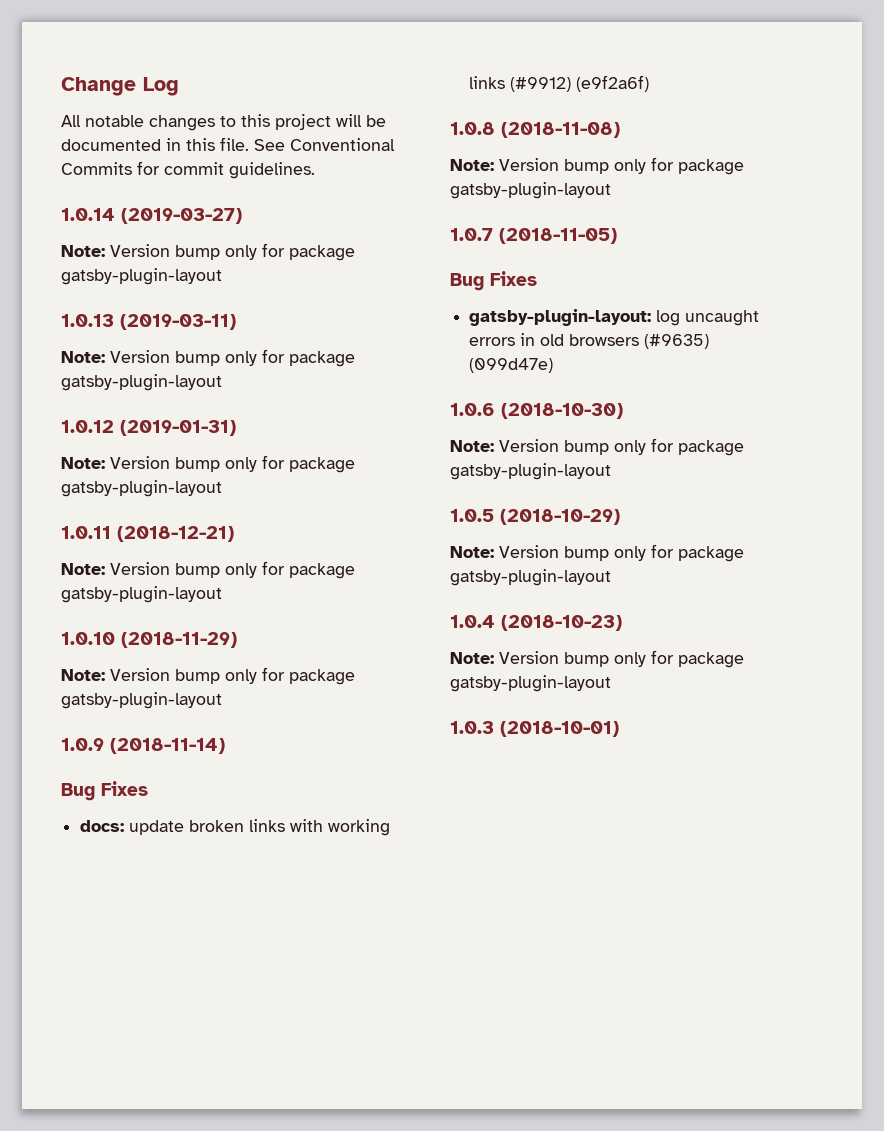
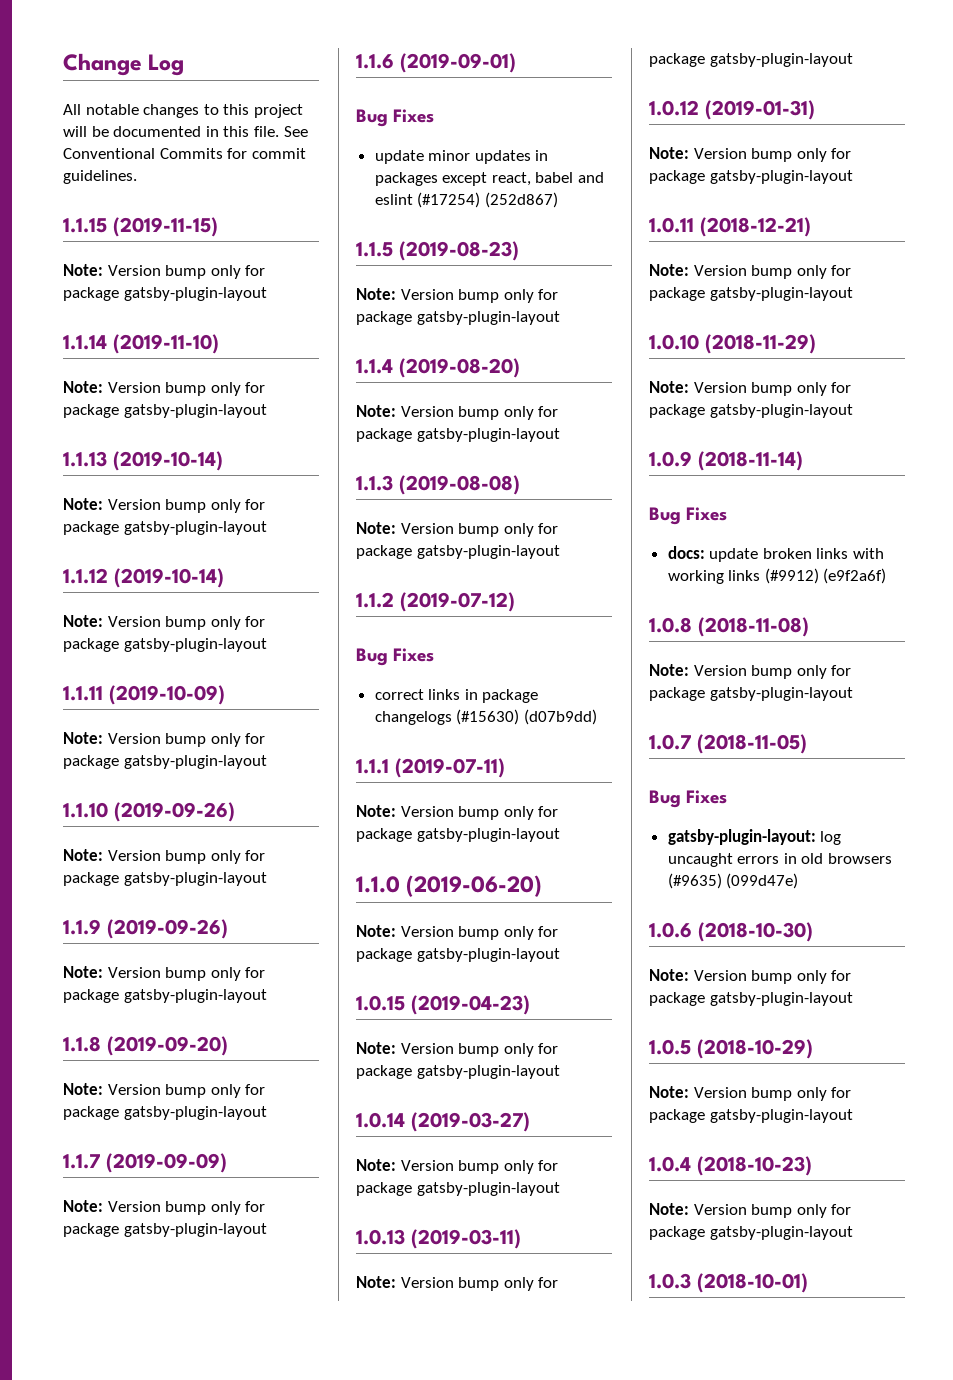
(315, 170) none -> [63,217,218,237] [63,264,266,279] [63,287,267,301] [63,334,219,354] [63,381,266,396] [63,404,267,418] [63,451,223,471] [63,498,266,513] [63,521,267,535] [63,568,224,588] [63,615,266,630] [63,638,267,652] [63,685,225,705] [63,732,266,747] [63,755,267,769] [63,802,235,822] [63,849,266,864] [63,872,267,886] [63,919,228,939] [63,966,266,981] [63,989,267,1003] [63,1036,228,1056] [63,1083,266,1098] [63,1106,267,1120] [63,1153,227,1173] [63,1200,266,1215] [63,1223,267,1237] [356,53,516,73] [356,109,435,127] [374,150,549,164] [374,172,605,186] [374,192,558,208] [356,241,519,261] [356,288,559,303] [356,311,560,325] [356,358,520,378] [356,405,559,420] [356,428,560,442] [356,475,520,495] [356,522,559,537] [356,545,560,559] [356,592,515,612] [356,648,435,666] [374,689,539,703] [374,709,597,725] [356,758,505,778] [356,805,559,820] [356,828,560,842] [356,875,543,897] [356,925,559,940] [356,948,560,962] [356,995,530,1015] [356,1042,559,1057] [356,1065,560,1079] // 1.1.15 (2019-11-15) // Note: Version bump only for package gatsby-plugin-layout // 1.1.14 (2019-11-10) // Note: Version bump only for package gatsby-plugin-layout // 1.1.13 (2019-10-14) // Note: Version bump only for package gatsby-plugin-layout // 1.1.12 (2019-10-14) // Note: Version bump only for package gatsby-plugin-layout // 1.1.11 (2019-10-09) // Note: Version bump only for package gatsby-plugin-layout // 1.1.10 (2019-09-26) // Note: Version bump only for package gatsby-plugin-layout // 1.1.9 (2019-09-26) // Note: Version bump only for package gatsby-plugin-layout // 1.1.8 (2019-09-20) // Note: Version bump only for package gatsby-plugin-layout // 1.1.7 (2019-09-09) // Note: Version bump only for package gatsby-plugin-layout // 1.1.6 (2019-09-01) // Bug Fixes // update minor updates in packages except react, babel and eslint (#17254) (252d867) // 1.1.5 (2019-08-23) // Note: Version bump only for package gatsby-plugin-layout // 1.1.4 (2019-08-20) // Note: Version bump only for package gatsby-plugin-layout // 1.1.3 (2019-08-08) // Note: Version bump only for package gatsby-plugin-layout // 1.1.2 (2019-07-12) // Bug Fixes // correct links in package changelogs (#15630) (d07b9dd) // 1.1.1 (2019-07-11) // Note: Version bump only for package gatsby-plugin-layout // 1.1.0 (2019-06-20) // Note: Version bump only for package gatsby-plugin-layout // 1.0.15 (2019-04-23) // Note: Version bump only for package gatsby-plugin-layout

